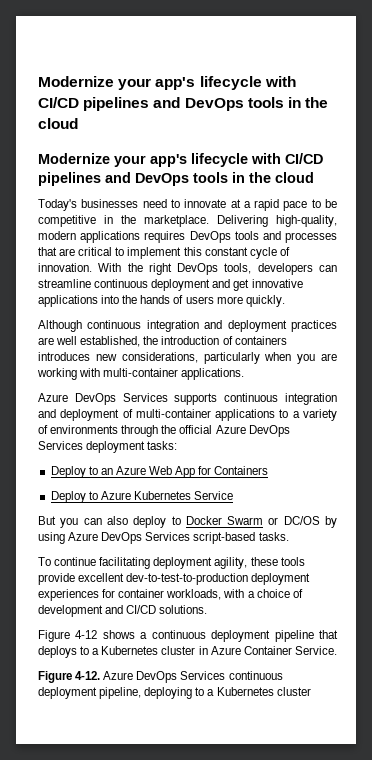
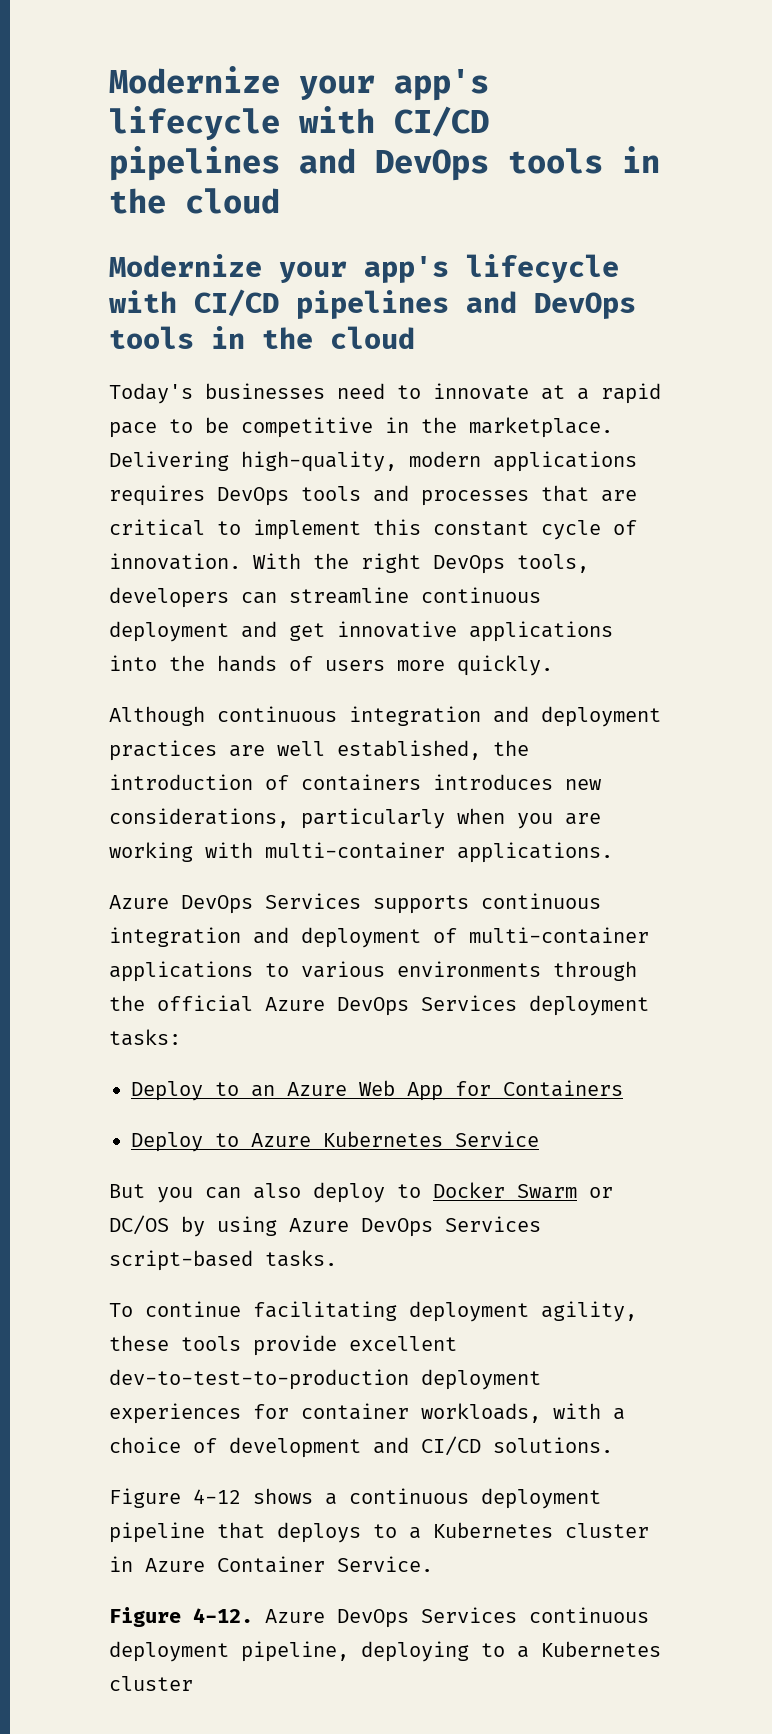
[292,409,337,421] [38,425,48,434] a variety of -> [301,961,385,978] various

